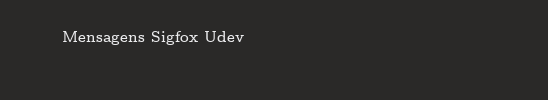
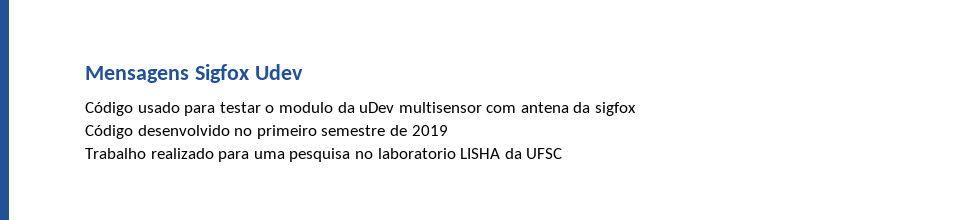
(244, 36) none -> [85,102,637,116] [85,125,448,139] [85,148,563,162] // Código usado para testar o modulo da uDev multisensor com antena da sigfox // Código desenvolvido no primeiro semestre de 2019 // Trabalho realizado para uma pesquisa no laboratorio LISHA da UFSC

